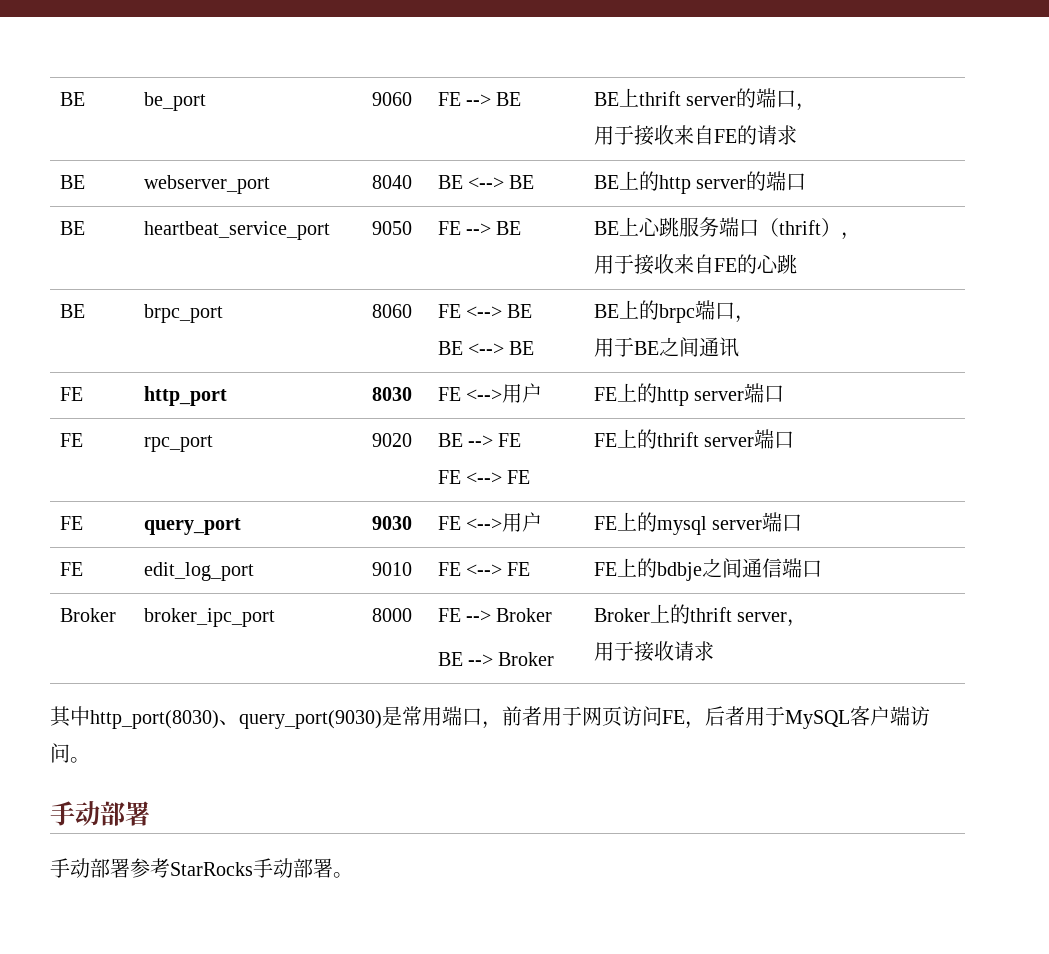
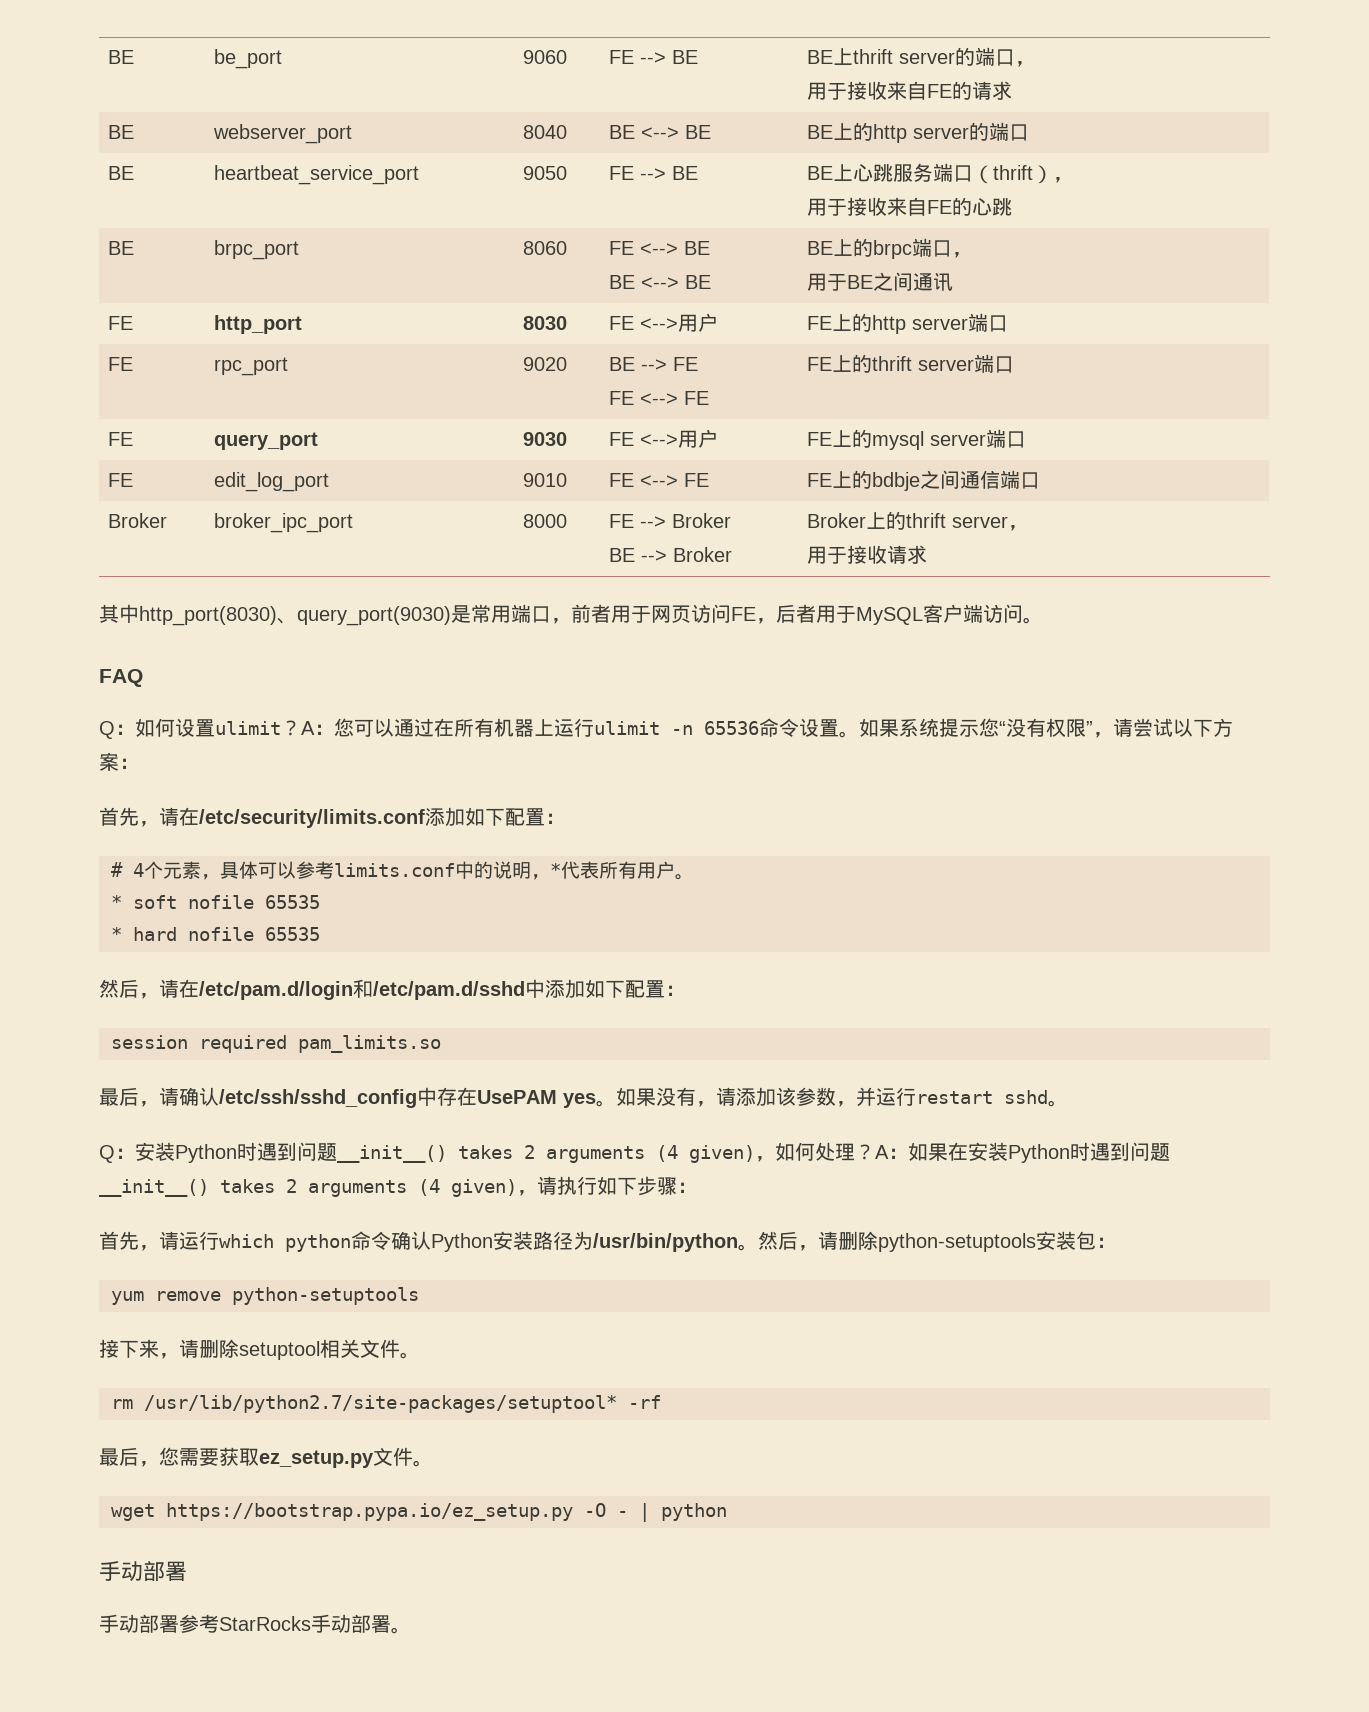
(90, 760) none -> [99,669,143,687] [99,718,1233,739] [99,752,139,771] [99,807,565,828] [111,861,694,880] [111,895,320,909] [111,927,320,941] [99,979,685,1000] [111,1035,441,1053] [99,1087,1068,1108] [99,1142,1170,1163] [99,1176,697,1197] [99,1231,1116,1252] [111,1287,419,1305] [99,1339,420,1360] [111,1395,661,1413] [99,1447,433,1468] [111,1503,727,1522] // FAQ // Q：如何设置ulimit？A：您可以通过在所有机器上运行ulimit -n 65536命令设置。如果系统提示您“没有权限”，请尝试以下方案： // 首先，请在/etc/security/limits.conf添加如下配置： // # 4个元素，具体可以参考limits.conf中的说明，*代表所有用户。 // * soft nofile 65535 // * hard nofile 65535 // 然后，请在/etc/pam.d/login和/etc/pam.d/sshd中添加如下配置： // session required pam_limits.so // 最后，请确认/etc/ssh/sshd_config中存在UsePAM yes。如果没有，请添加该参数，并运行restart sshd。 // Q：安装Python时遇到问题__init__() takes 2 arguments (4 given)，如何处理？A：如果在安装Python时遇到问题__init__() takes 2 arguments (4 given)，请执行如下步骤： // 首先，请运行which python命令确认Python安装路径为/usr/bin/python。然后，请删除python-setuptools安装包： // yum remove python-setuptools // 接下来，请删除setuptool相关文件。 // rm /usr/lib/python2.7/site-packages/setuptool* -rf // 最后，您需要获取ez_setup.py文件。 // wget https://bootstrap.pypa.io/ez_setup.py -O - | python

